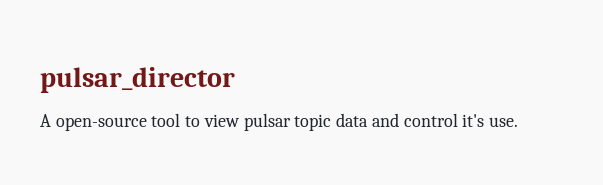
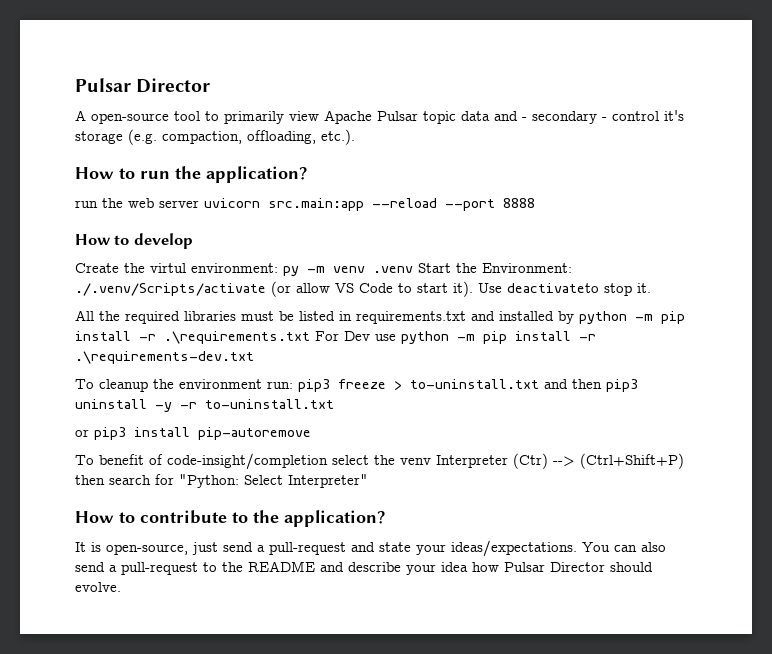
[40,67,235,93] pulsar_director -> [75,78,211,93] Pulsar Director
[203,113,518,131] view pulsar topic data and control it's use. -> [224,110,684,124] [75,129,355,145] [75,166,307,183] [75,198,535,211] [75,233,193,249] [75,263,572,276] [75,281,651,297] [75,310,685,324] [75,331,596,344] [75,351,254,364] [75,379,638,392] [75,399,334,412] [75,427,311,440] [75,453,684,470] [75,474,368,488] [75,510,385,527] [75,540,666,557] [75,561,653,575] [75,582,121,592] primarily view Apache Pulsar topic data and - secondary - control it's storage (e.g. compaction, offloading, etc.). // How to run the application? // run the web server uvicorn src.main:app --reload --port 8888 // How to develop // Create the virtul environment: py -m venv .venv Start the Environment: ./.venv/Scripts/activate (or allow VS Code to start it). Use deactivateto stop it. // All the required libraries must be listed in requirements.txt and installed by python -m pip install -r .\requirements.txt For Dev use python -m pip install -r .\requirements-dev.txt // To cleanup the environment run: pip3 freeze > to-uninstall.txt and then pip3 uninstall -y -r to-uninstall.txt // or pip3 install pip-autoremove // To benefit of code-insight/completion select the venv Interpreter (Ctr) --> (Ctrl+Shift+P) then search for "Python: Select Interpreter" // How to contribute to the application? // It is open-source, just send a pull-request and state your ideas/expectations. You can also send a pull-request to the README and describe your idea how Pulsar Director should evolve.

